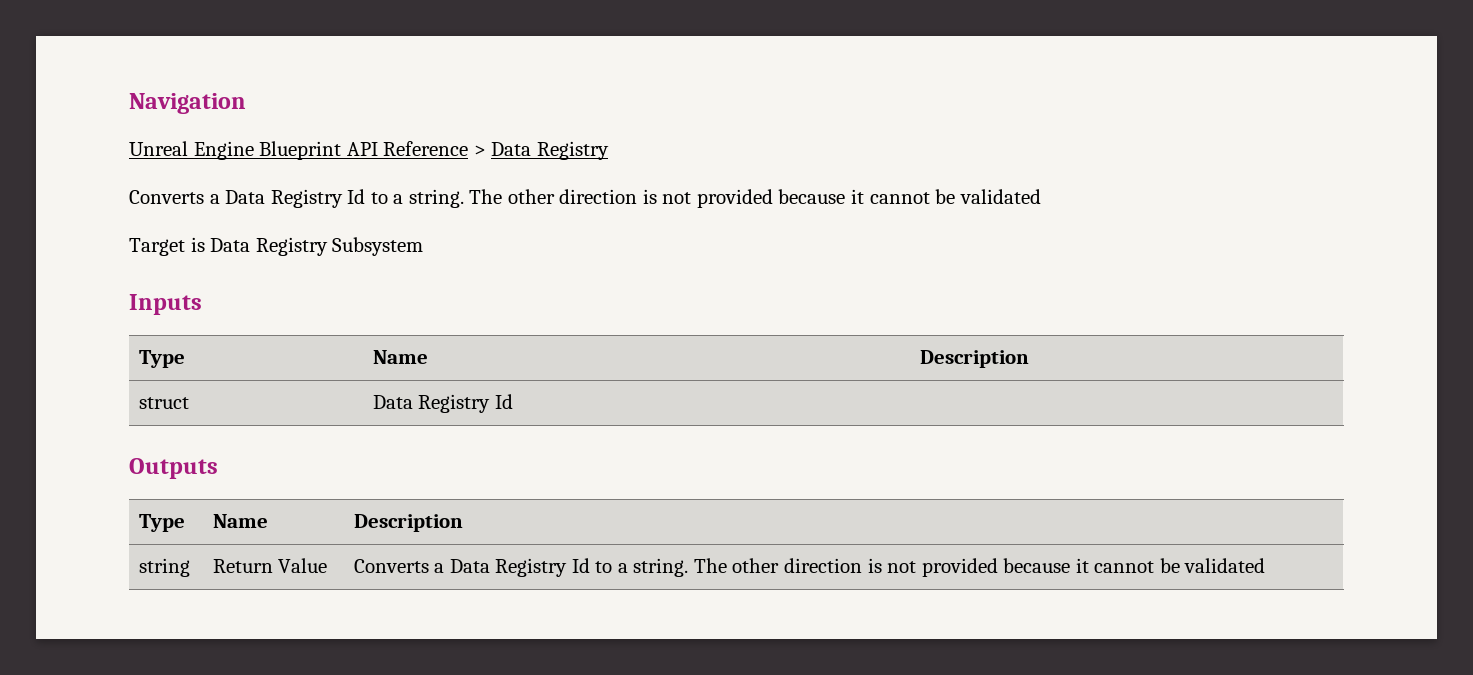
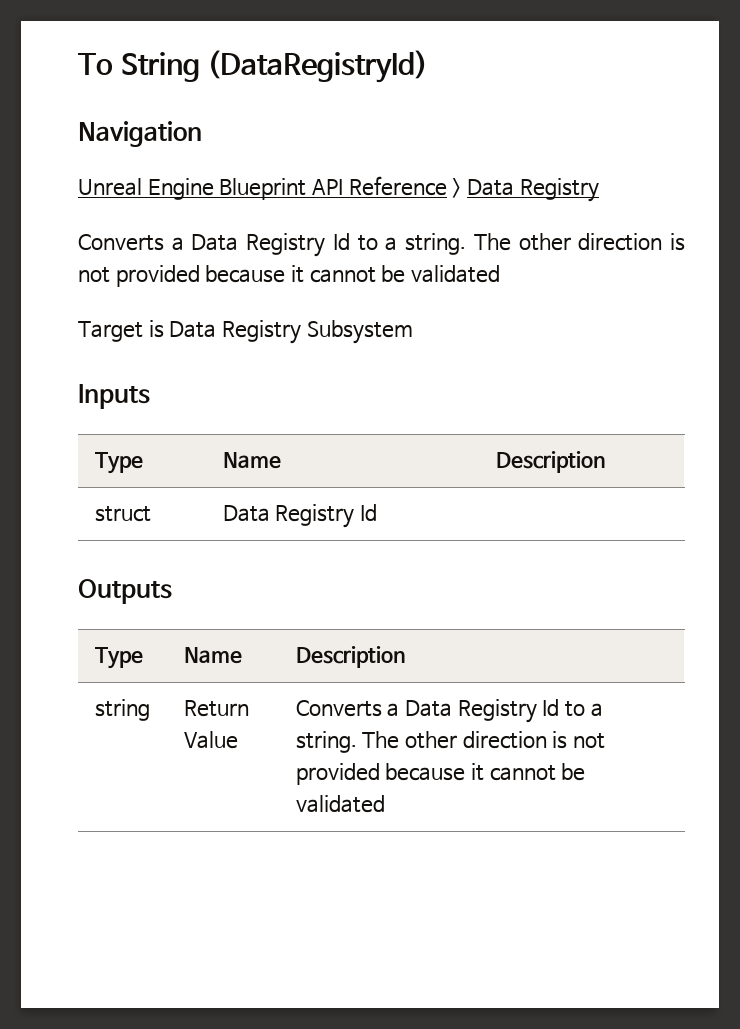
(129, 103) none -> [78,50,429,83] To String (DataRegistryId) //

